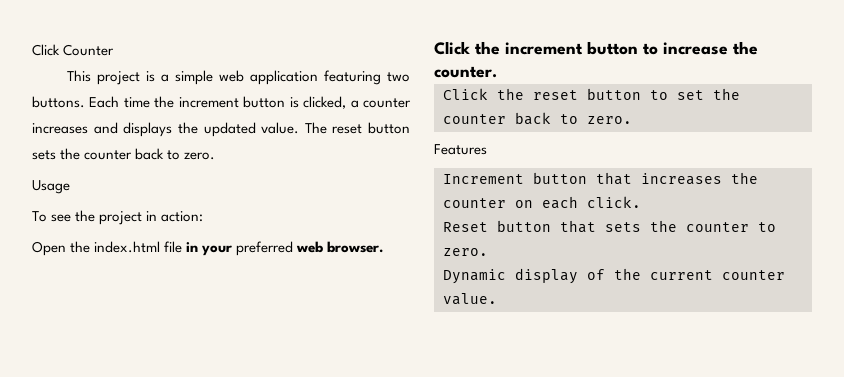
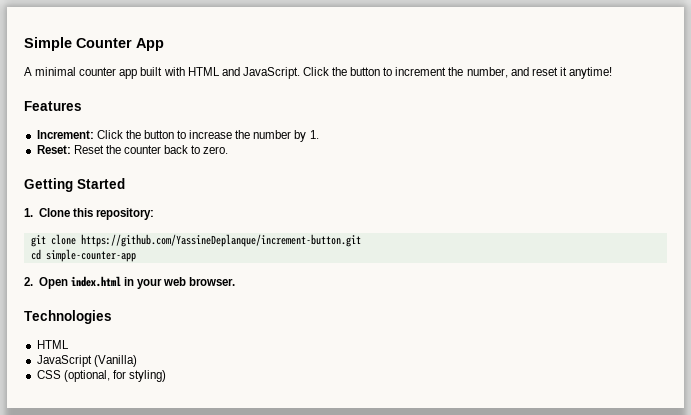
[32,44,115,56] [66,70,410,85] [32,96,412,109] [32,122,410,137] [32,148,216,160] [32,180,70,194] [32,210,204,225] [32,241,183,256] Click Counter // This project is a simple web application featuring two buttons. Each time the increment button is clicked, a counter increases and displays the updated value. The reset button sets the counter back to zero. // Usage // To see the project in action: // Open the index.html file -> [24,37,164,51] [24,67,612,79] [24,101,82,111] [36,130,319,142] [36,145,229,154] [24,178,125,192] [24,208,154,220] [30,234,361,247] [30,249,136,262] [24,276,121,289] Simple Counter App // A minimal counter app built with HTML and JavaScript. Click the button to increment the number, and reset it anytime! // Features // Increment: Click the button to increase the number by 1. // Reset: Reset the counter back to zero. // Getting Started // 1. Clone this repository: // git clone https://github.com/YassineDeplanque/increment-button.git // cd simple-counter-app // 2. Open index.html
[236,241,294,256] preferred -> (163, 283) none
[434,41,758,55] [434,66,497,78] [443,88,740,100] [443,112,632,125] [434,144,487,155] [443,172,758,185] [443,196,641,209] [443,220,776,233] [443,248,488,256] [443,268,785,284] [443,293,497,305] Click the increment button to increase the counter. // Click the reset button to set the counter back to zero. // Features // Increment button that increases the counter on each click. // Reset button that sets the counter to zero. // Dynamic display of the current counter value. -> [24,310,112,324] [36,340,69,349] [36,355,137,367] [36,370,166,382] Technologies // HTML // JavaScript (Vanilla) // CSS (optional, for styling)

